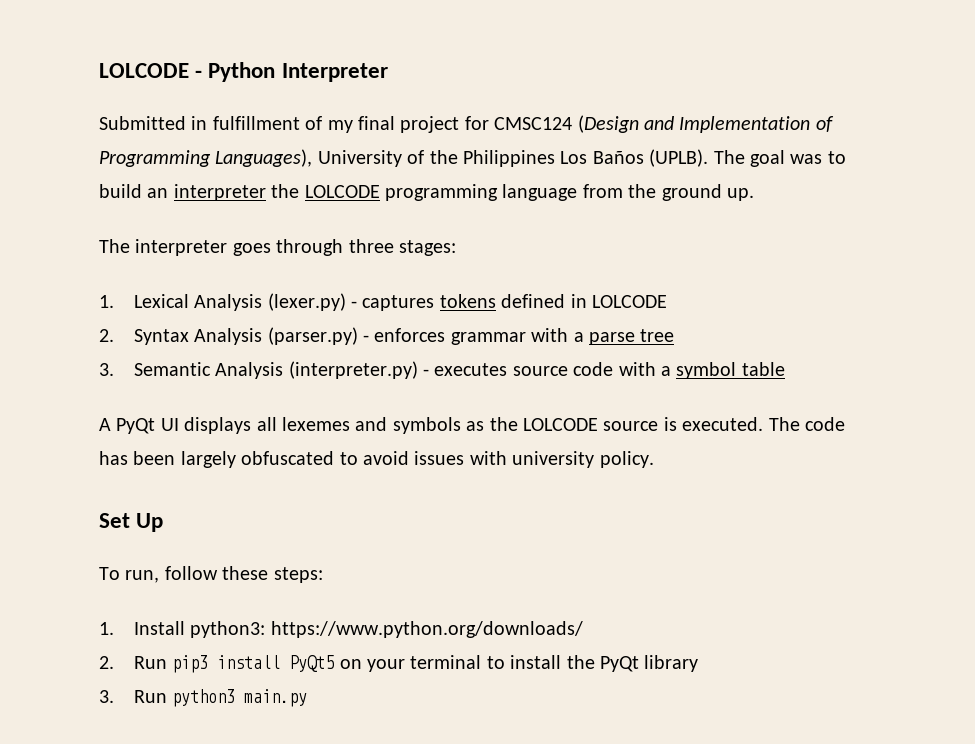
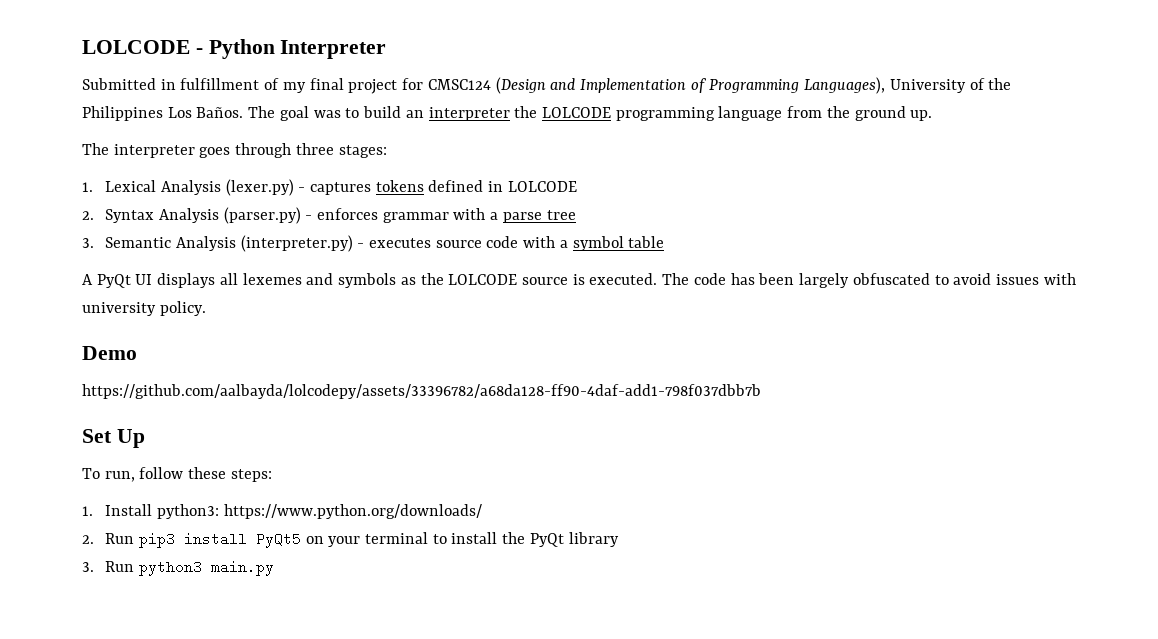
[592,149,709,167] Baños (UPLB). -> [196,107,244,118] Baños.
(654, 459) none -> [82,346,137,360] [82,384,761,399] // Demo // https://github.com/aalbayda/lolcodepy/assets/33396782/a68da128-ff90-4daf-add1-798f037dbb7b

